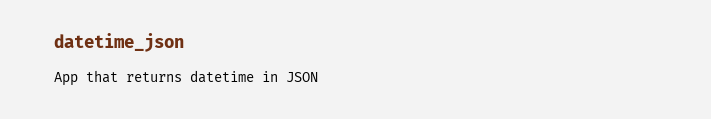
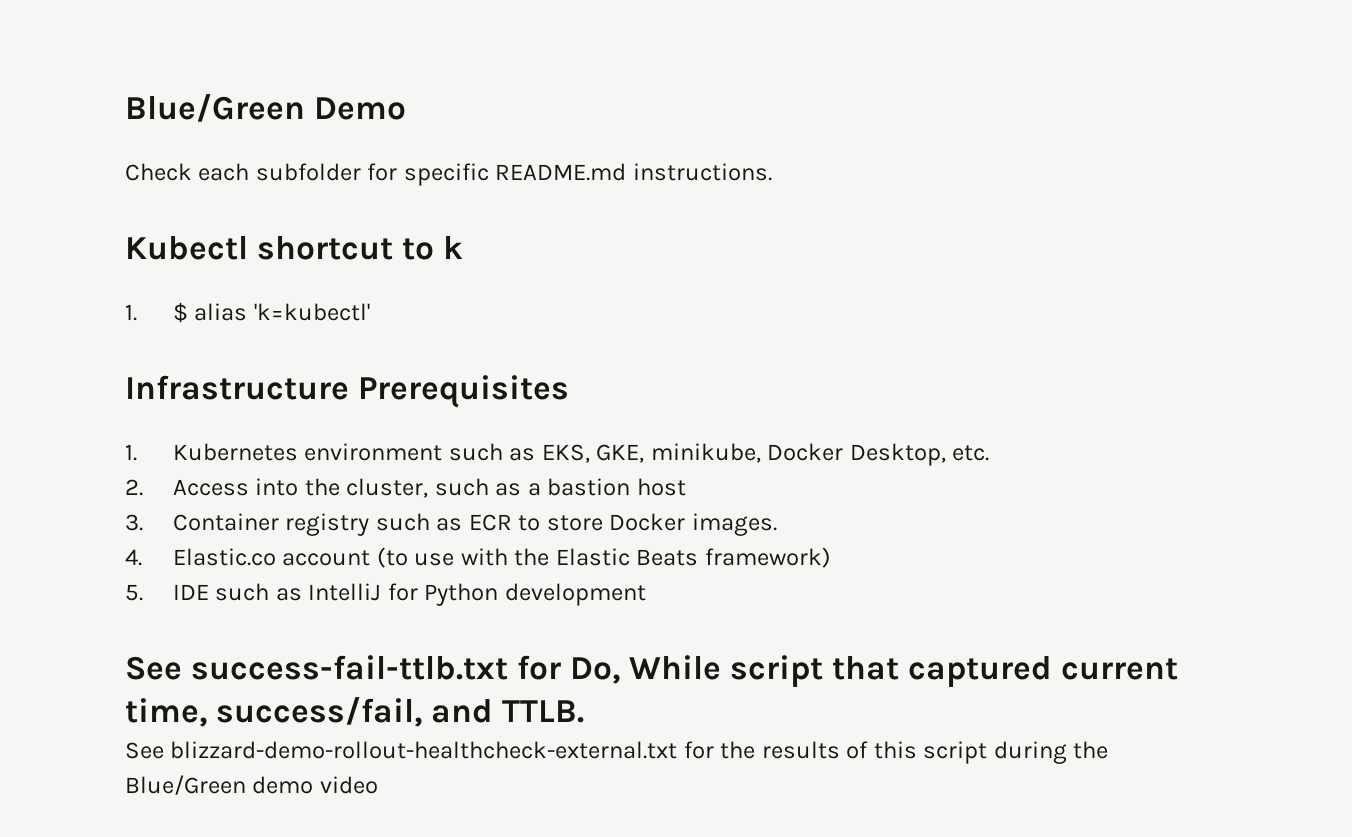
[54,33,184,52] [54,70,318,86] datetime_json // App that returns datetime in JSON -> [125,94,407,122] [125,163,772,186] [125,236,464,260] [125,302,370,323] [125,375,570,408] [125,443,989,466] [125,478,686,498] [125,513,777,536] [125,547,831,568] [125,583,646,606] [125,655,1179,687] [125,697,585,727] [125,741,1109,764] [125,775,378,795] Blue/Green Demo // Check each subfolder for specific README.md instructions. // Kubectl shortcut to k // 1. $ alias 'k=kubectl' // Infrastructure Prerequisites // 1. Kubernetes environment such as EKS, GKE, minikube, Docker Desktop, etc. // 2. Access into the cluster, such as a bastion host // 3. Container registry such as ECR to store Docker images. // 4. Elastic.co account (to use with the Elastic Beats framework) // 5. IDE such as IntelliJ for Python development // See success-fail-ttlb.txt for Do, While script that captured current time, success/fail, and TTLB. // See blizzard-demo-rollout-healthcheck-external.txt for the results of this script during the Blue/Green demo video

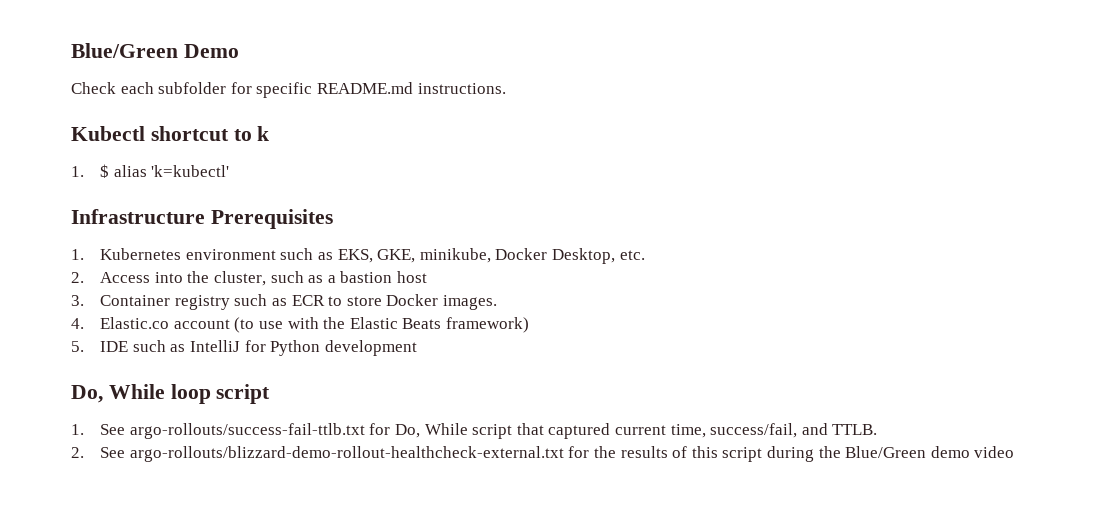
[125,655,509,680] See success-fail-ttlb.txt -> [71,384,271,404] [71,423,365,439] Do, While loop script // 1. See argo-rollouts/success-fail-ttlb.txt
[125,741,678,759] See blizzard-demo-rollout-healthcheck-external.txt -> [71,446,564,462] 2. See argo-rollouts/blizzard-demo-rollout-healthcheck-external.txt

